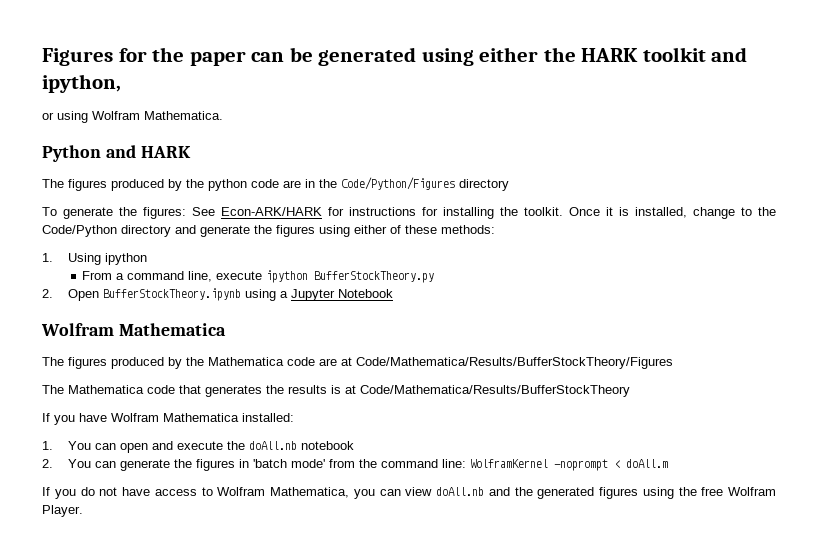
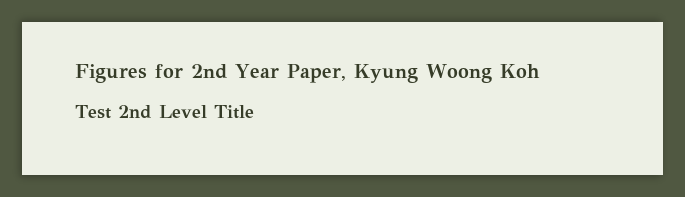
[152,47,748,66] [42,74,121,93] [42,111,223,123] [42,145,191,162] [42,177,509,191] [42,207,776,219] [42,225,495,237] [42,253,147,265] [82,270,435,283] [42,288,393,301] [41,323,226,336] [42,357,673,369] [42,385,630,397] [42,413,294,425] [42,441,354,453] [42,459,668,471] [42,487,776,499] [42,505,83,517] the paper can be generated using either the HARK toolkit and ipython, // or using Wolfram Mathematica. // Python and HARK // The figures produced by the python code are in the Code/Python/Figures directory // To generate the figures: See Econ-ARK/HARK for instructions for installing the toolkit. Once it is installed, change to the Code/Python directory and generate the figures using either of these methods: // 1. Using ipython // From a command line, execute ipython BufferStockTheory.py // 2. Open BufferStockTheory.ipynb using a Jupyter Notebook // Wolfram Mathematica // The figures produced by the Mathematica code are at Code/Mathematica/Results/BufferStockTheory/Figures // The Mathematica code that generates the results is at Code/Mathematica/Results/BufferStockTheory // If you have Wolfram Mathematica installed: // 1. You can open and execute the doAll.nb notebook // 2. You can generate the figures in 'batch mode' from the command line: WolframKernel -noprompt < doAll.m // If you do not have access to Wolfram Mathematica, you can view doAll.nb and the generated figures using the free Wolfram Player. -> [191,64,540,83] [75,105,254,119] 2nd Year Paper, Kyung Woong Koh // Test 2nd Level Title

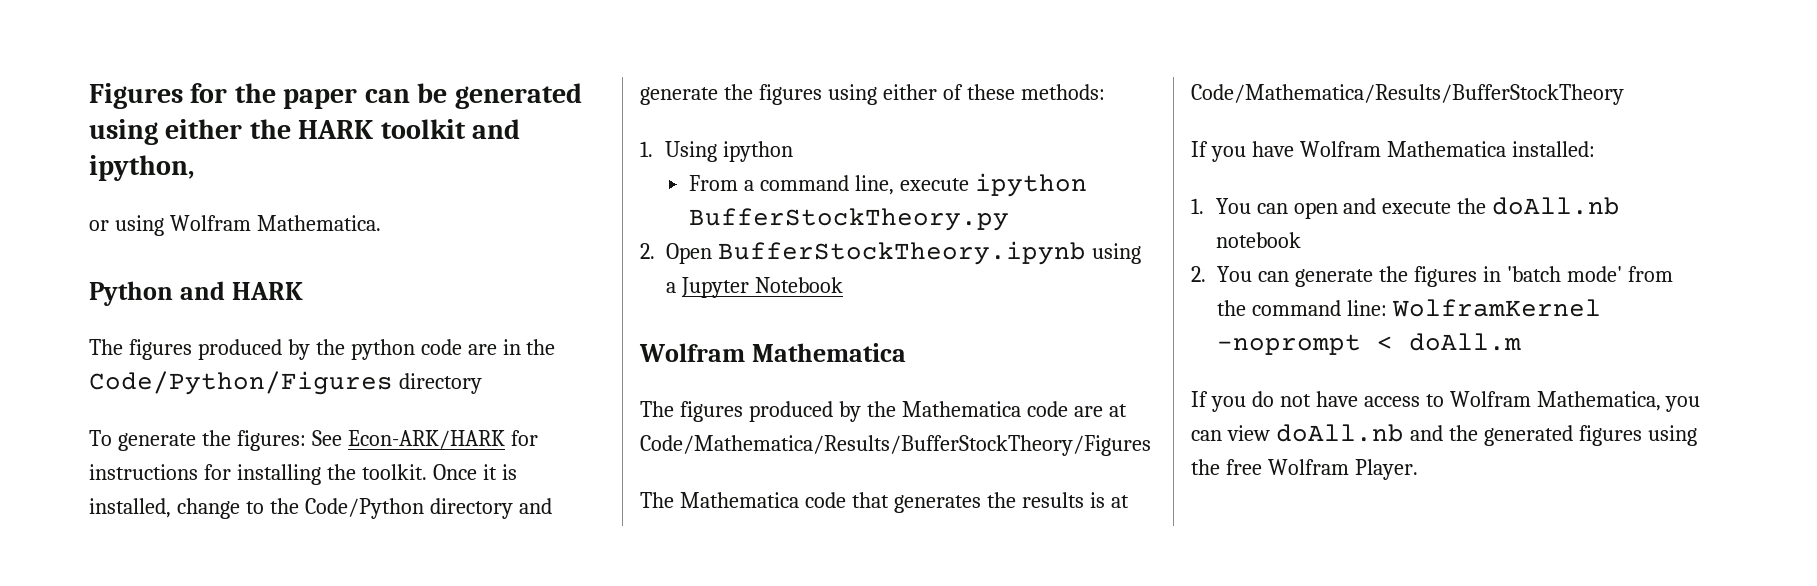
[191,64,540,83] [75,105,254,119] 2nd Year Paper, Kyung Woong Koh // Test 2nd Level Title -> [234,83,582,109] [89,119,521,145] [89,155,195,181] [89,215,381,236] [89,281,303,306] [89,339,556,360] [89,371,482,395] [89,430,538,451] [89,464,517,485] [89,498,552,519] [640,84,1105,105] [640,141,793,162] [688,173,1087,197] [688,208,1009,231] [640,241,1141,265] [666,277,843,298] [639,343,906,362] [640,401,1127,422] [640,435,1151,456] [640,492,1129,513] [1191,84,1624,105] [1191,141,1595,162] [1191,197,1621,219] [1215,232,1301,248] [1191,266,1673,287] [1217,299,1601,317] [1217,333,1521,355] [1191,391,1701,412] [1191,424,1697,446] [1191,459,1418,480] the paper can be generated using either the HARK toolkit and ipython, // or using Wolfram Mathematica. // Python and HARK // The figures produced by the python code are in the Code/Python/Figures directory // To generate the figures: See Econ-ARK/HARK for instructions for installing the toolkit. Once it is installed, change to the Code/Python directory and generate the figures using either of these methods: // 1. Using ipython // From a command line, execute ipython BufferStockTheory.py // 2. Open BufferStockTheory.ipynb using a Jupyter Notebook // Wolfram Mathematica // The figures produced by the Mathematica code are at Code/Mathematica/Results/BufferStockTheory/Figures // The Mathematica code that generates the results is at Code/Mathematica/Results/BufferStockTheory // If you have Wolfram Mathematica installed: // 1. You can open and execute the doAll.nb notebook // 2. You can generate the figures in 'batch mode' from the command line: WolframKernel -noprompt < doAll.m // If you do not have access to Wolfram Mathematica, you can view doAll.nb and the generated figures using the free Wolfram Player.

